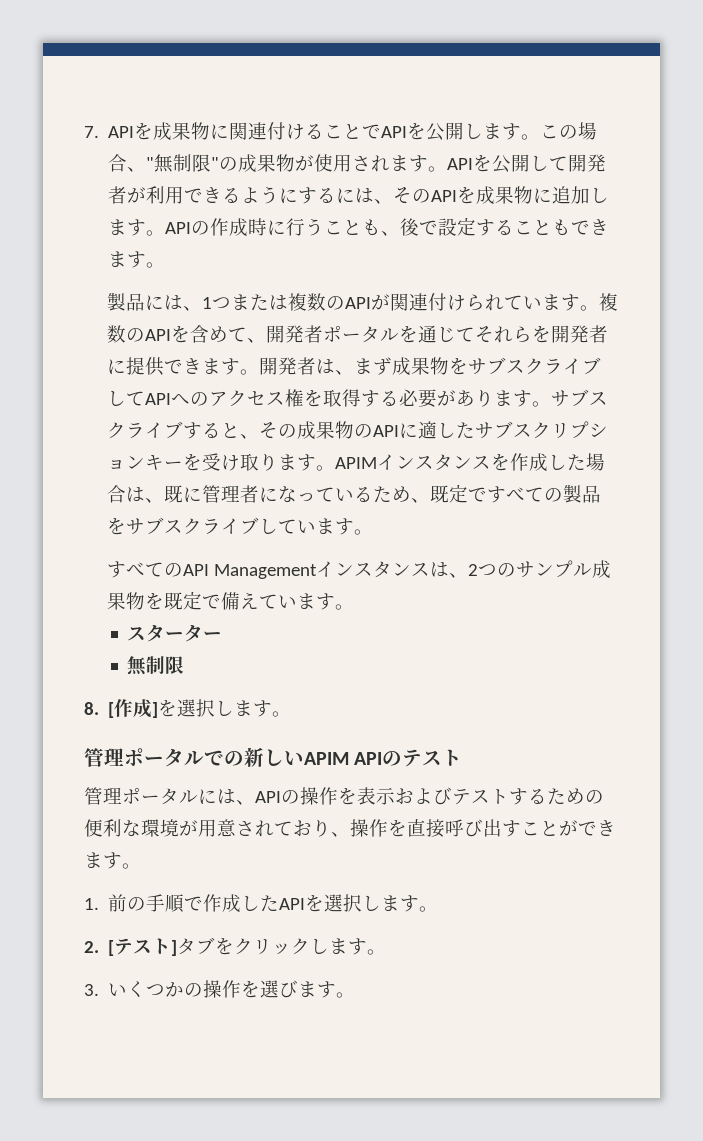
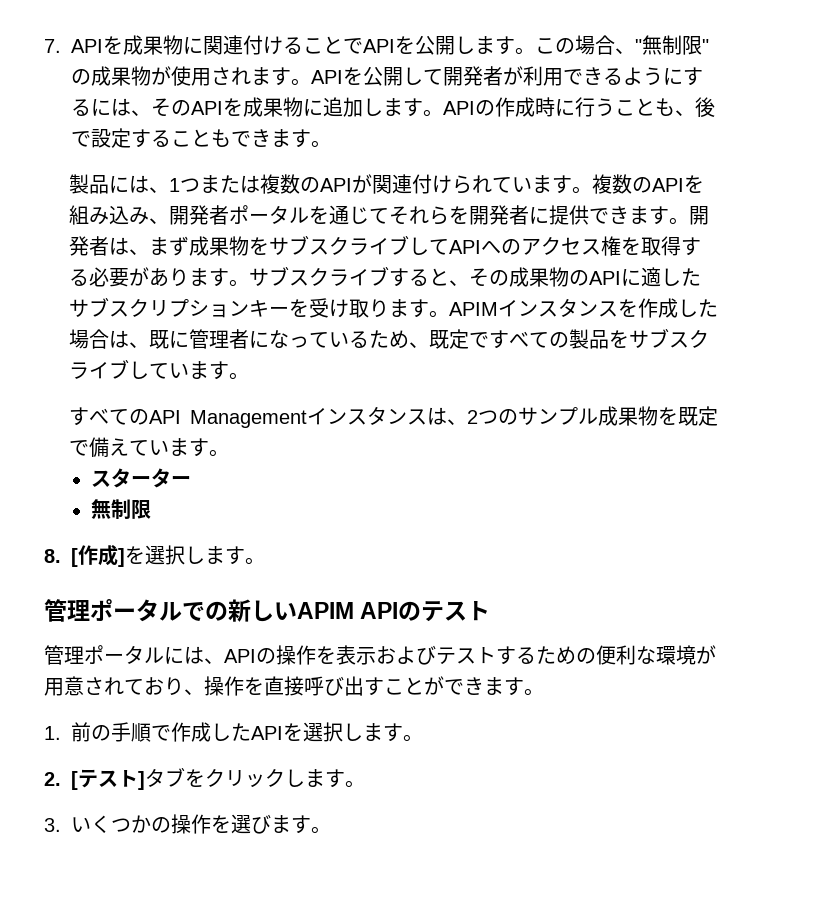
[189,325,247,343] 含めて -> [68,205,149,225] 組み込み

